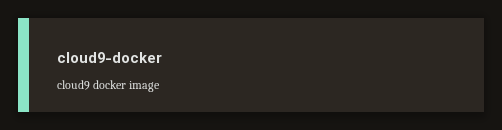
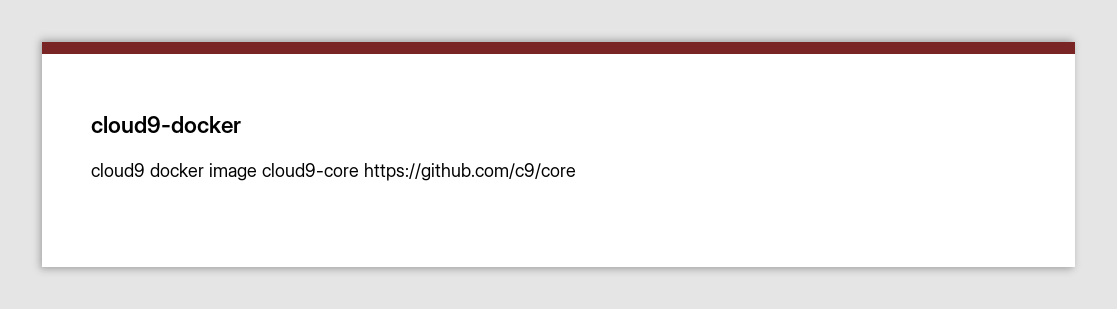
(161, 86) none -> [262,163,576,181] cloud9-core https://github.com/c9/core

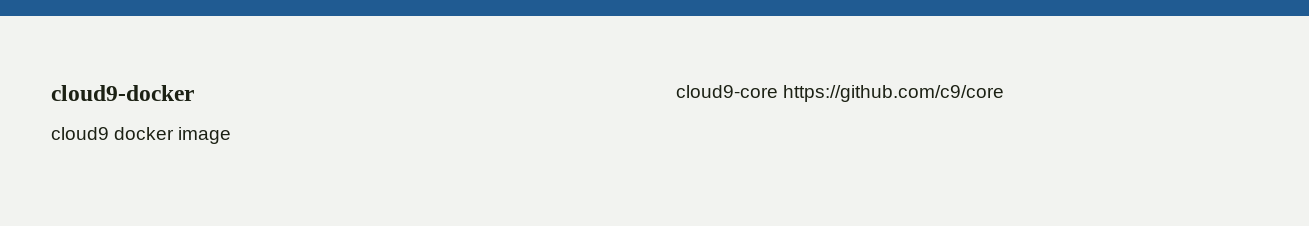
(257, 172) none -> (232, 135) //

